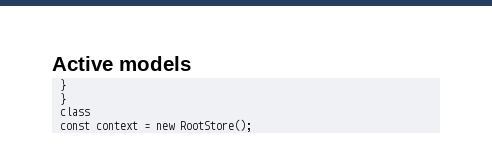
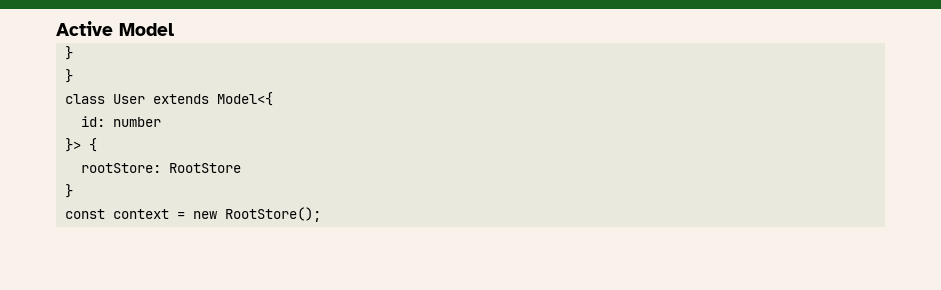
[119,56,191,71] models -> [119,23,174,36] Model
(90, 111) none -> [112,92,273,106] [80,116,161,127] [64,138,97,152] [80,163,241,173] [64,184,73,198] User extends Model<{ // id: number // }> { // rootStore: RootStore // }

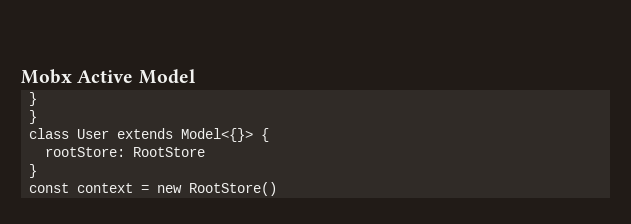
(56, 28) none -> [21,69,72,84] Mobx
[216,92,273,106] [80,116,161,127] [64,138,81,152] Model<{ // id: number // }> -> [181,128,254,142] Model<{}>
[224,207,321,222] RootStore(); -> [189,182,278,196] RootStore()

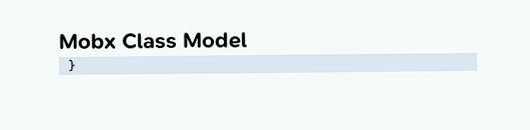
[77,70,134,83] Active -> [121,31,178,50] Class
[29,110,38,124] [29,128,270,142] [45,147,206,157] [29,164,38,178] [29,182,278,196] // } // class User extends Model<{}> { // rootStore: RootStore // } // const context = new RootStore() -> (77, 65) none

